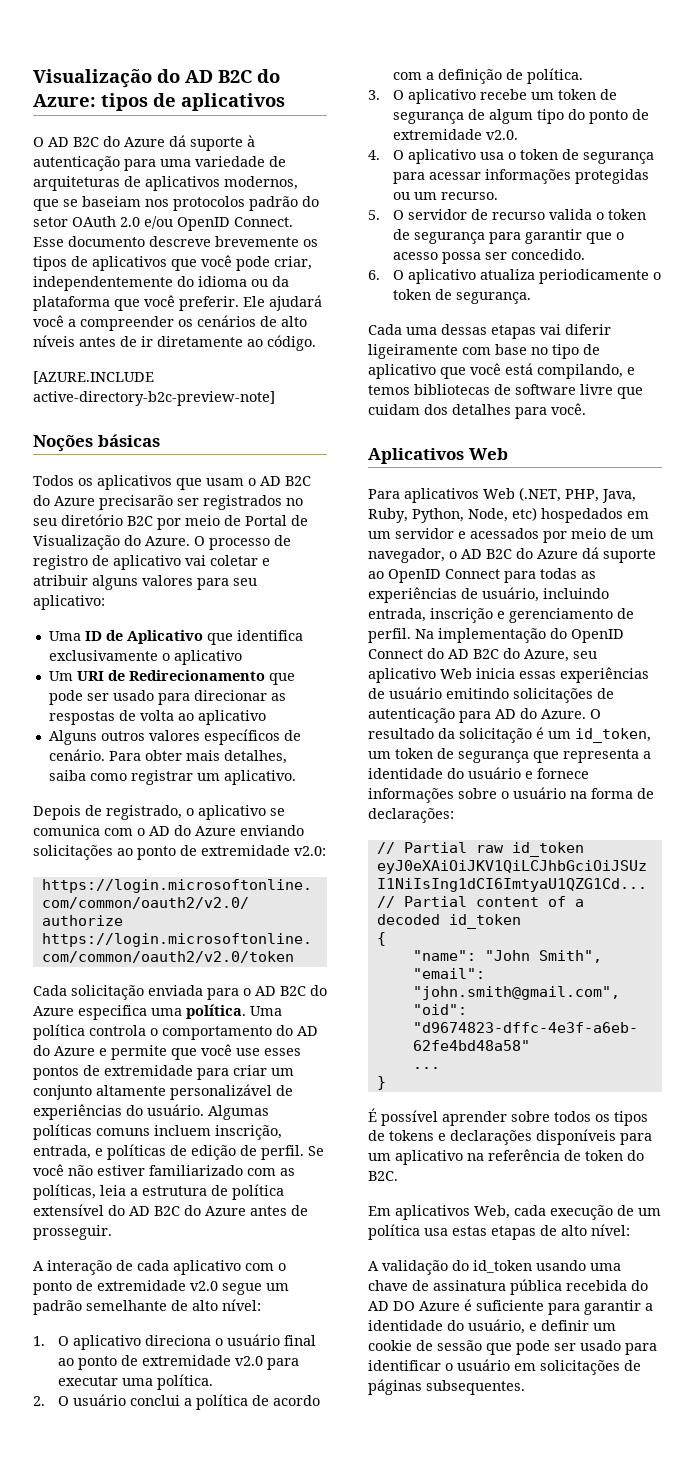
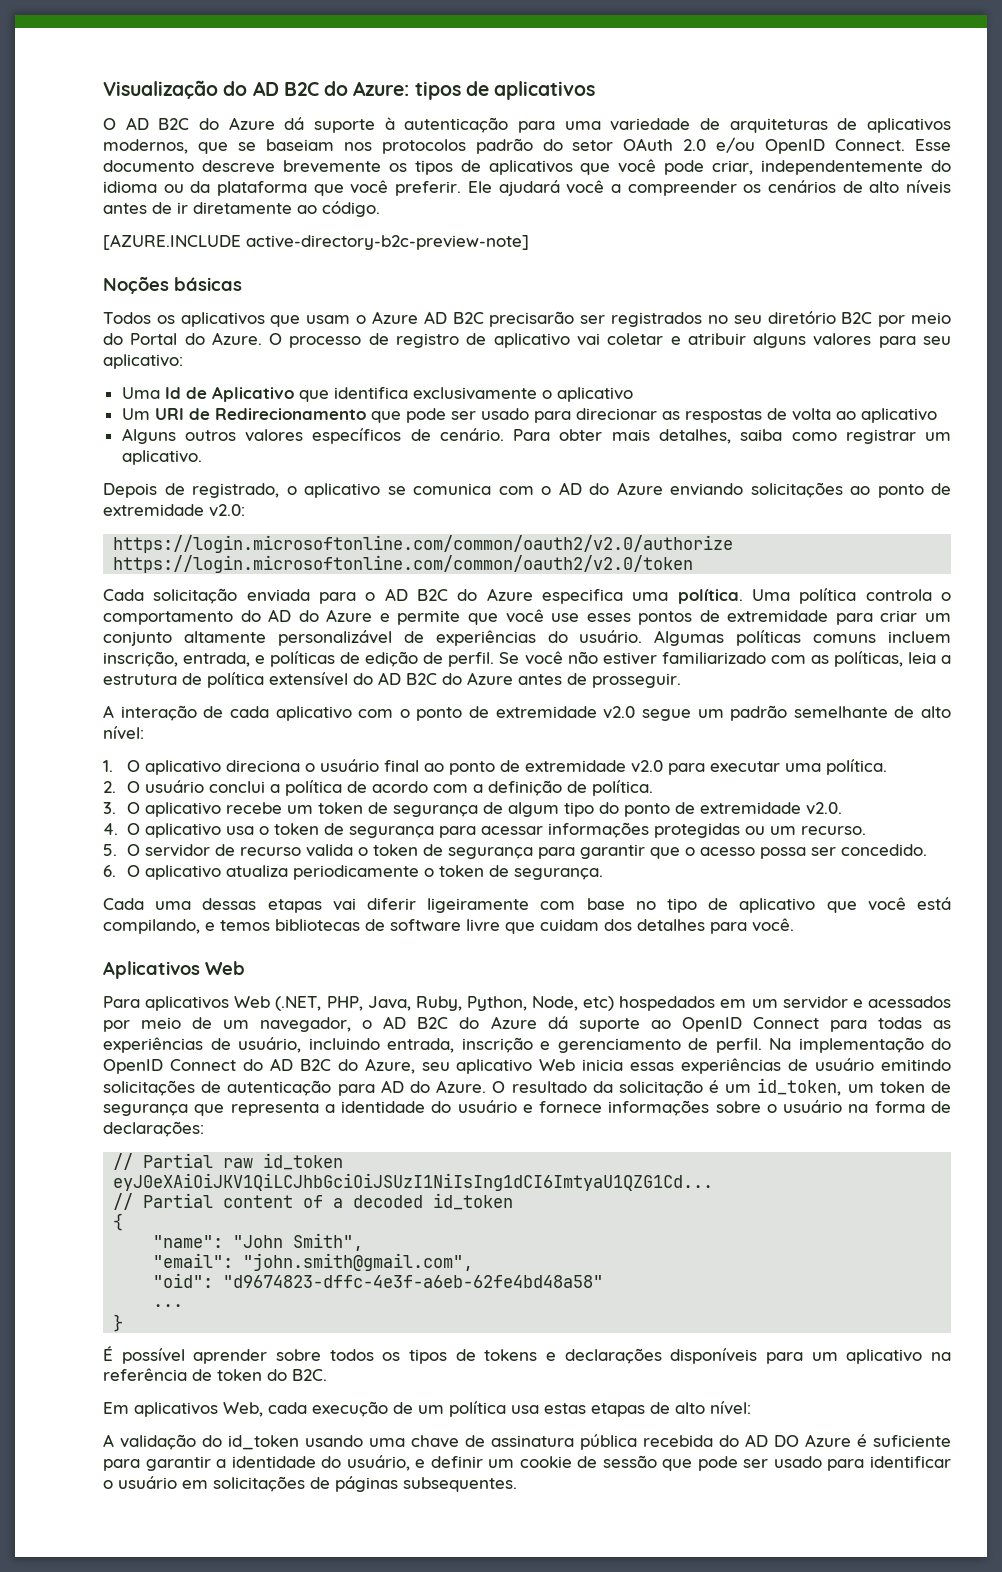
[260,476,311,486] [33,495,95,506] AD B2C do Azure -> [371,311,484,324] Azure AD B2C
[224,515,308,526] [33,535,120,550] de Portal de Visualização -> [103,333,178,345] do Portal
[84,631,102,641] ID -> [164,387,181,399] Id

